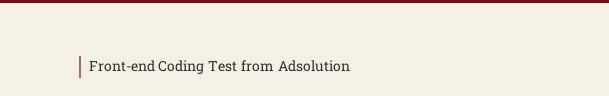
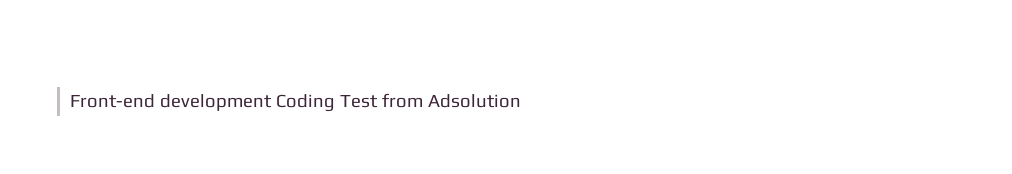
(155, 66) none -> [160,94,273,111] development

